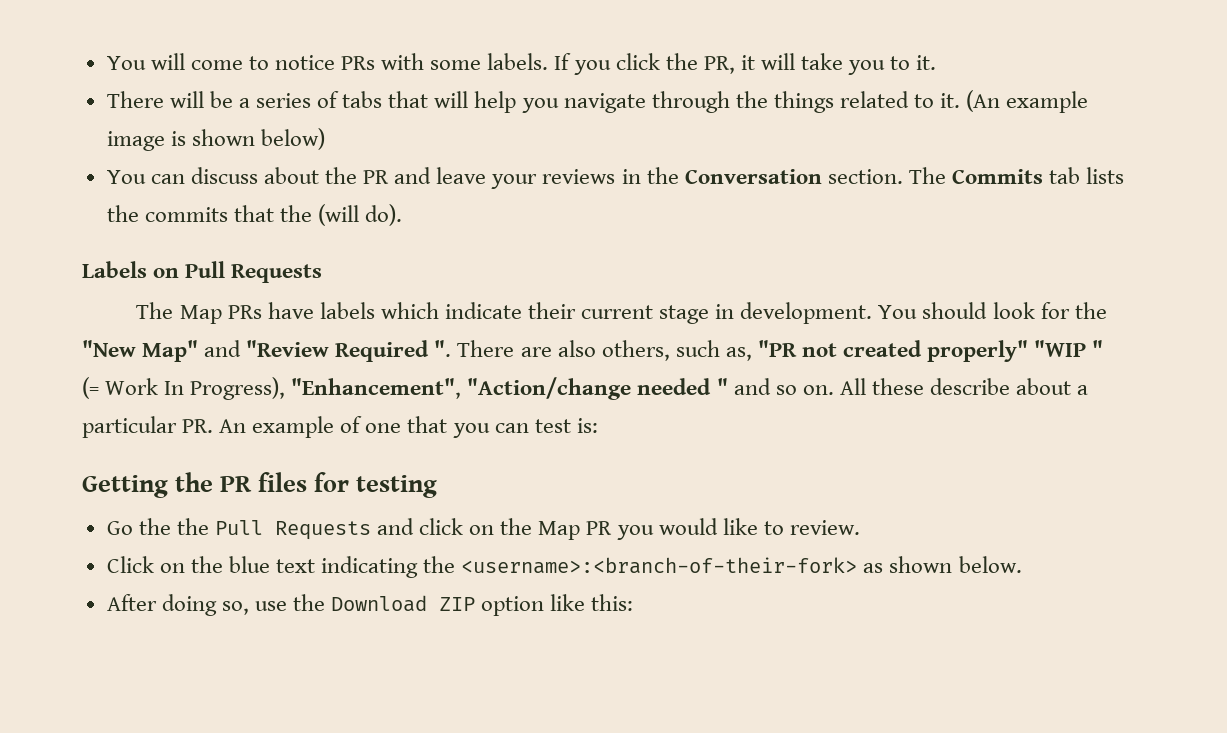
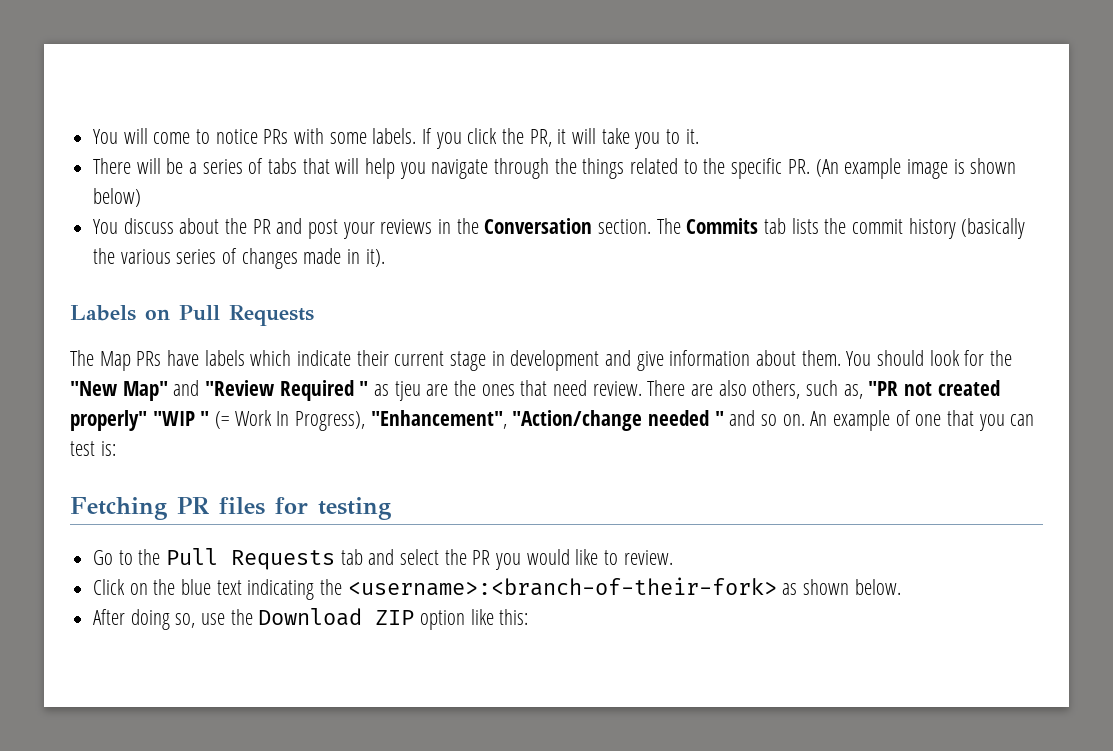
[940,93,961,108] it. -> [703,158,810,179] the specific PR.
[150,174,185,184] can -> (119, 226) none
[436,167,487,184] leave -> [308,219,339,239] post
[144,204,403,226] commits that the (will do). -> [852,218,1026,239] [93,248,385,269] commit history (basically the various series of changes made in it).
[740,302,873,324] development. -> [510,350,841,371] development and give information about them.
[434,340,452,357] ". -> [359,380,642,401] " as tjeu are the ones that need review.
[839,378,1089,395] [82,416,214,438] All these describe about a particular PR. -> (805, 420) none
[82,472,214,498] Getting the -> [70,497,167,520] Fetching
[138,518,171,535] the -> [118,550,133,565] to
[377,518,581,540] and click on the Map -> [340,549,467,565] tab and select the

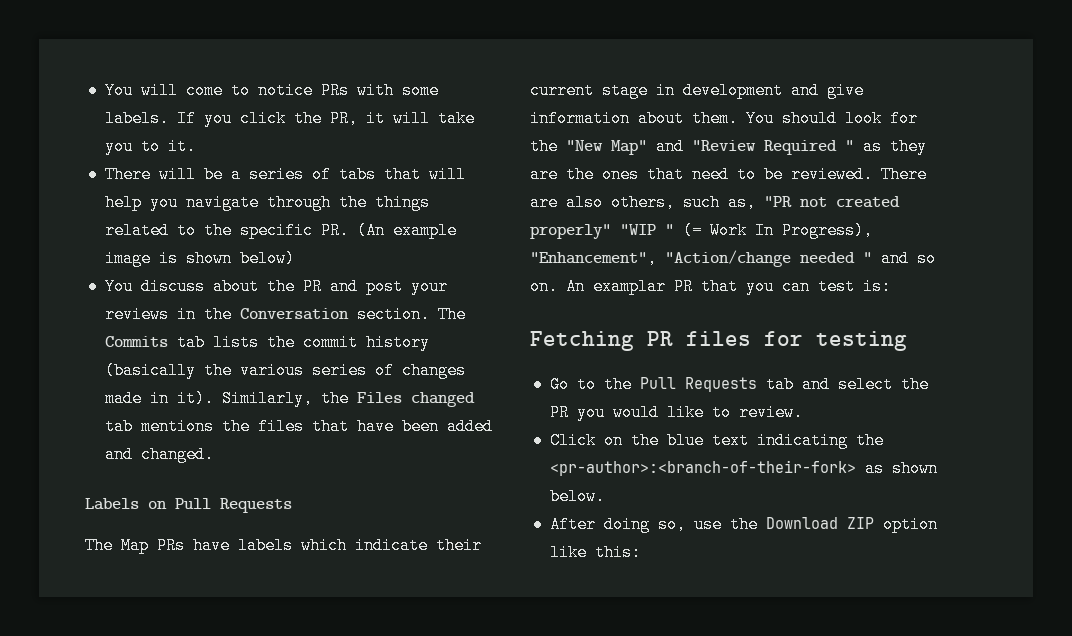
(385, 258) none -> [221,390,475,407] [104,418,493,435] [104,446,214,463] Similarly, the Files changed tab mentions the files that have been added and changed.
[394,381,421,401] tjeu -> [890,138,927,155] they
[592,381,642,396] review. -> [737,166,873,183] to be reviewed.
[833,410,942,431] example of one -> [593,278,693,295] examplar PR
[347,577,777,596] <username>:<branch-of-their-fork> -> [549,460,856,476] <pr-author>:<branch-of-their-fork>

